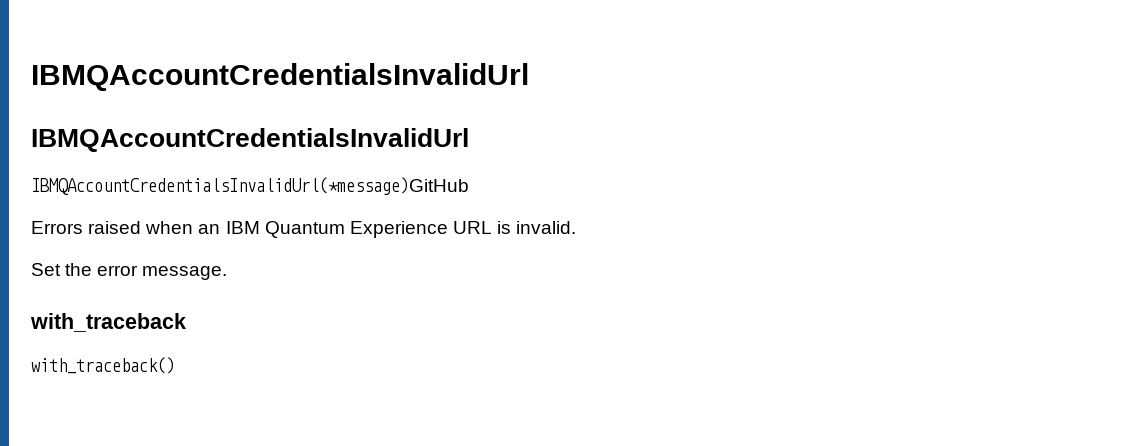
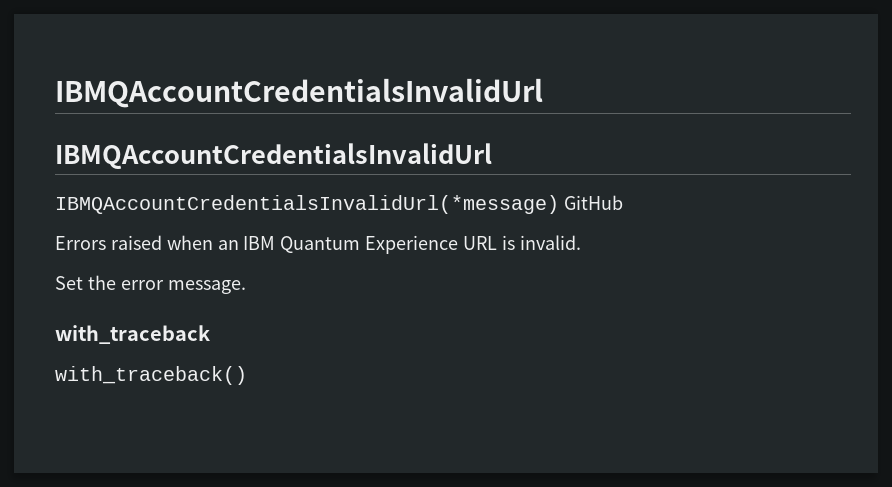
[31,177,469,195] IBMQAccountCredentialsInvalidUrl(*message)GitHub -> [55,195,623,214] IBMQAccountCredentialsInvalidUrl(*message) GitHub

